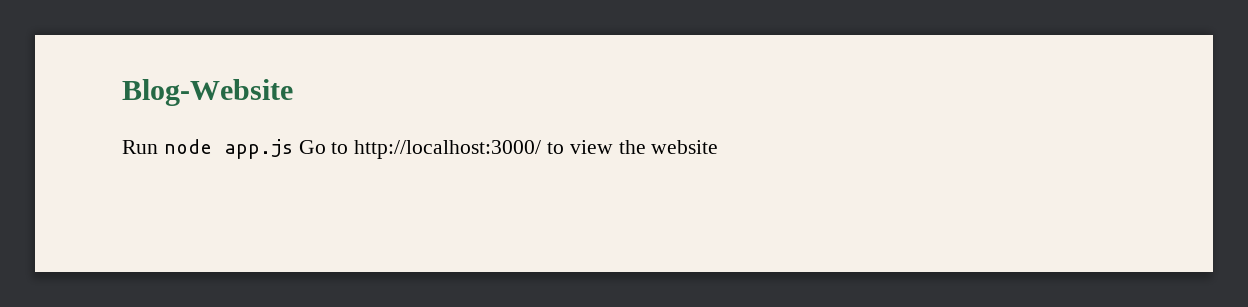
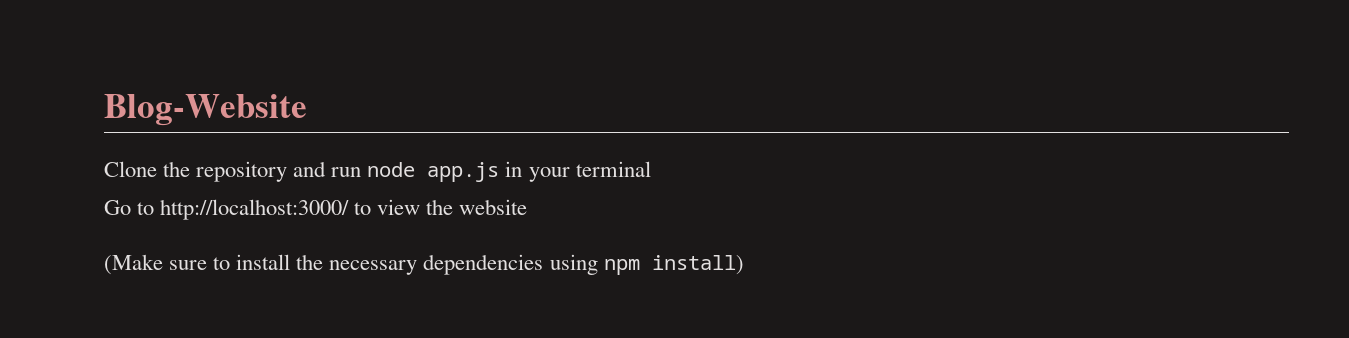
[122,139,293,159] Run node app.js -> [104,161,651,182] Clone the repository and run node app.js in your terminal //
(719, 147) none -> [104,254,744,275] // (Make sure to install the necessary dependencies using npm install)

